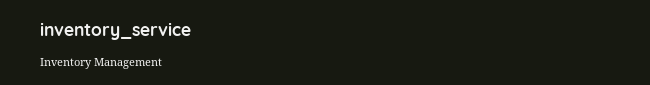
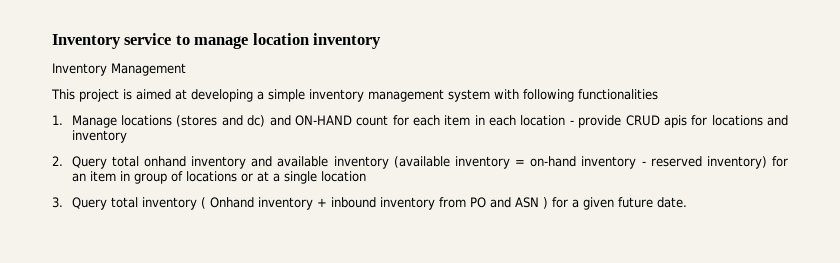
[40,22,191,40] [40,58,162,69] inventory_service // Inventory Management -> [52,33,382,49] [52,63,186,76] [51,89,658,102] [52,115,788,128] [71,130,127,143] [52,156,789,169] [71,171,366,184] [52,197,687,210] Inventory service to manage location inventory // Inventory Management // This project is aimed at developing a simple inventory management system with following functionalities // 1. Manage locations (stores and dc) and ON-HAND count for each item in each location - provide CRUD apis for locations and inventory // 2. Query total onhand inventory and available inventory (available inventory = on-hand inventory - reserved inventory) for an item in group of locations or at a single location // 3. Query total inventory ( Onhand inventory + inbound inventory from PO and ASN ) for a given future date.

